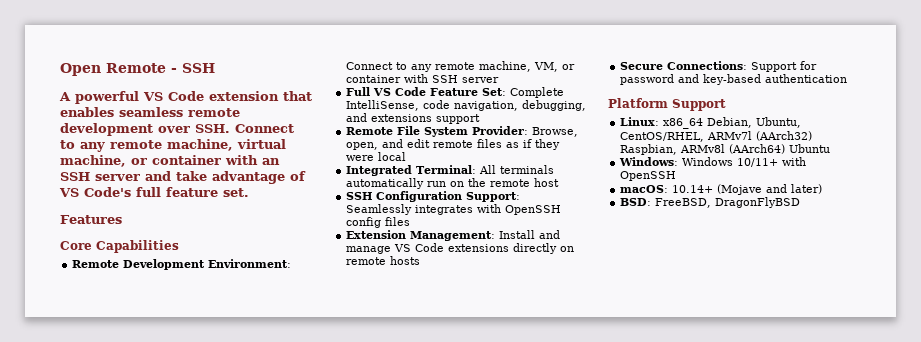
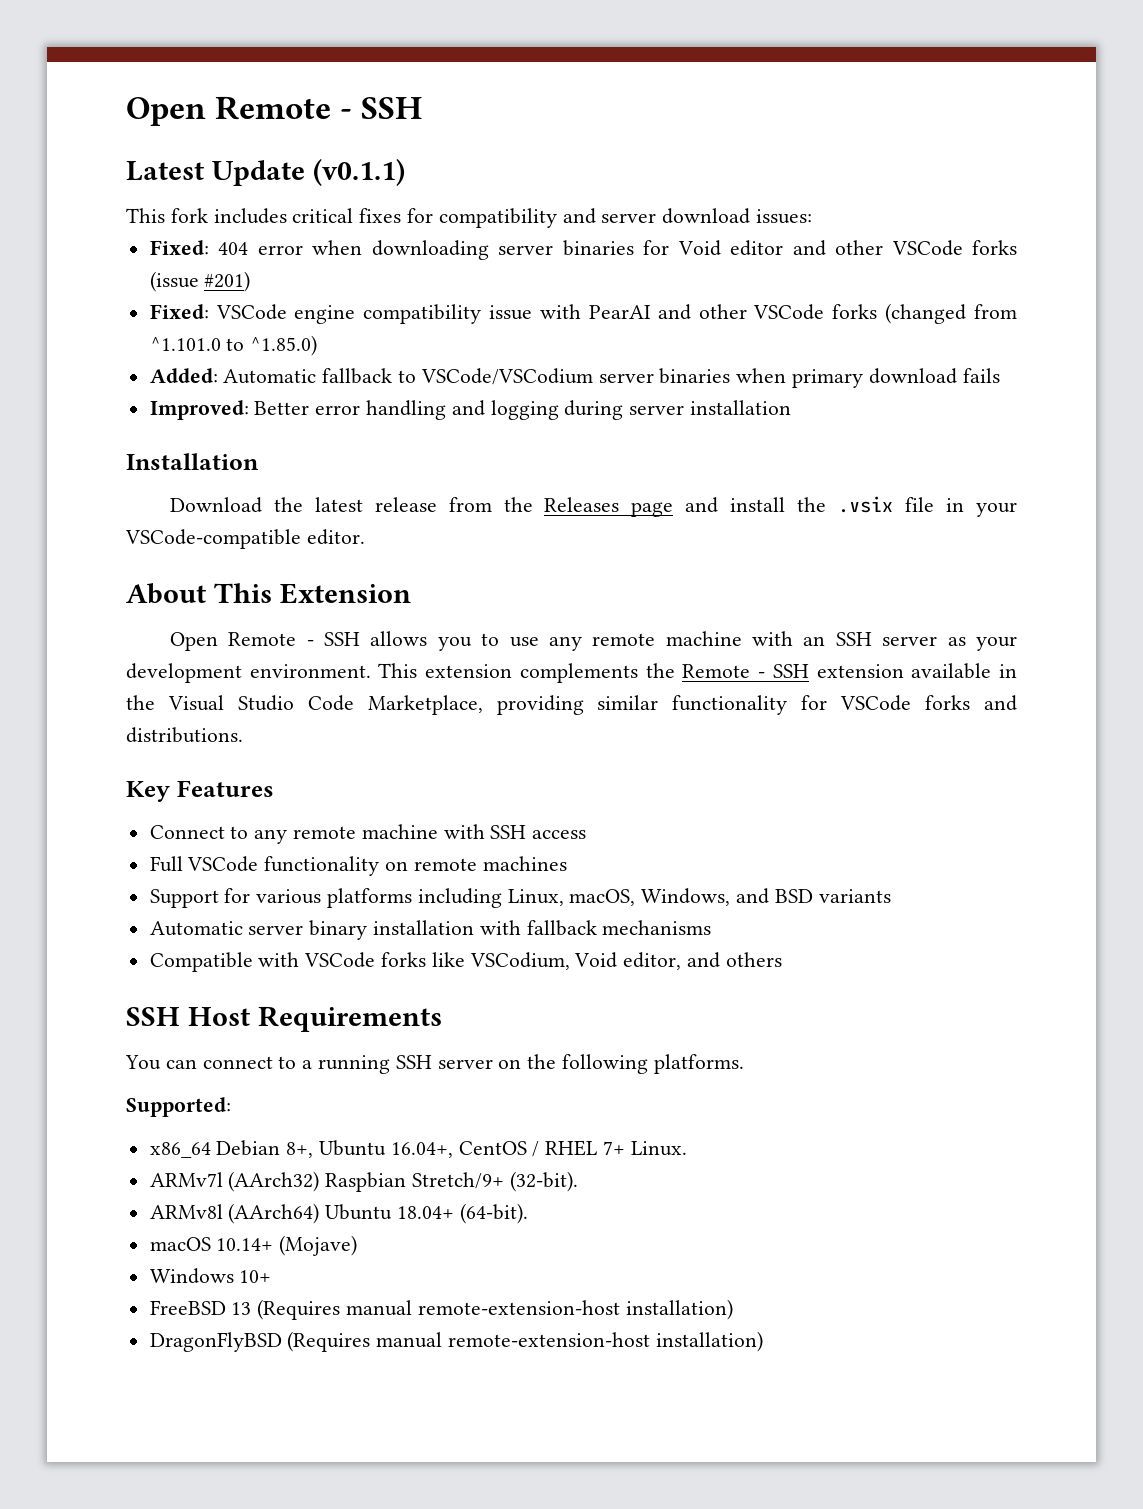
[59,91,312,104] [60,107,240,117] [60,123,294,136] [60,139,286,152] [60,155,280,167] [60,171,306,184] [59,187,249,197] [60,215,122,224] [60,240,179,253] [72,259,292,270] [346,61,576,72] [346,74,500,83] [346,87,565,98] [346,100,587,111] [346,113,481,124] [346,126,579,137] [346,139,561,150] [346,152,407,161] [346,165,555,176] [346,178,560,189] [346,191,521,202] [346,204,562,215] [346,217,411,228] [346,230,561,241] [346,243,575,254] [346,256,421,265] [620,61,818,72] [620,74,848,85] [608,98,726,111] [620,117,802,129] [620,131,813,142] [620,144,831,155] [619,157,807,167] [620,171,677,181] [620,184,823,195] [620,197,801,208] A powerful VS Code extension that enables seamless remote development over SSH. Connect to any remote machine, virtual machine, or container with an SSH server and take advantage of VS Code's full feature set. // Features // Core Capabilities // Remote Development Environment: Connect to any remote machine, VM, or container with SSH server // Full VS Code Feature Set: Complete IntelliSense, code navigation, debugging, and extensions support // Remote File System Provider: Browse, open, and edit remote files as if they were local // Integrated Terminal: All terminals automatically run on the remote host // SSH Configuration Support: Seamlessly integrates with OpenSSH config files // Extension Management: Install and manage VS Code extensions directly on remote hosts // Secure Connections: Support for password and key-based authentication // Platform Support // Linux: x86_64 Debian, Ubuntu, CentOS/RHEL, ARMv7l (AArch32) Raspbian, ARMv8l (AArch64) Ubuntu // Windows: Windows 10/11+ with OpenSSH // macOS: 10.14+ (Mojave and later) // BSD: FreeBSD, DragonFlyBSD -> [126,158,405,186] [126,208,813,228] [149,240,1018,260] [149,271,251,292] [149,303,1017,324] [149,335,318,356] [149,368,1000,388] [149,400,792,420] [126,453,259,470] [169,496,1017,517] [125,529,365,549] [126,583,411,604] [169,631,1018,651] [126,663,1018,683] [126,695,1017,715] [126,727,243,743] [126,780,274,802] [149,824,587,844] [149,856,567,876] [149,888,891,908] [149,920,712,940] [149,952,782,972] [126,1006,442,1032] [125,1054,744,1074] [126,1097,231,1117] [149,1140,687,1158] [149,1171,578,1192] [149,1203,528,1224] [149,1235,358,1256] [149,1268,272,1284] [149,1299,733,1320] [149,1331,763,1352] Latest Update (v0.1.1) // This fork includes critical fixes for compatibility and server download issues: // Fixed: 404 error when downloading server binaries for Void editor and other VSCode forks (issue #201) // Fixed: VSCode engine compatibility issue with PearAI and other VSCode forks (changed from ^1.101.0 to ^1.85.0) // Added: Automatic fallback to VSCode/VSCodium server binaries when primary download fails // Improved: Better error handling and logging during server installation // Installation // Download the latest release from the Releases page and install the .vsix file in your VSCode-compatible editor. // About This Extension // Open Remote - SSH allows you to use any remote machine with an SSH server as your development environment. This extension complements the Remote - SSH extension available in the Visual Studio Code Marketplace, providing similar functionality for VSCode forks and distributions. // Key Features // Connect to any remote machine with SSH access // Full VSCode functionality on remote machines // Support for various platforms including Linux, macOS, Windows, and BSD variants // Automatic server binary installation with fallback mechanisms // Compatible with VSCode forks like VSCodium, Void editor, and others // SSH Host Requirements // You can connect to a running SSH server on the following platforms. // Supported: // x86_64 Debian 8+, Ubuntu 16.04+, CentOS / RHEL 7+ Linux. // ARMv7l (AArch32) Raspbian Stretch/9+ (32-bit). // ARMv8l (AArch64) Ubuntu 18.04+ (64-bit). // macOS 10.14+ (Mojave) // Windows 10+ // FreeBSD 13 (Requires manual remote-extension-host installation) // DragonFlyBSD (Requires manual remote-extension-host installation)

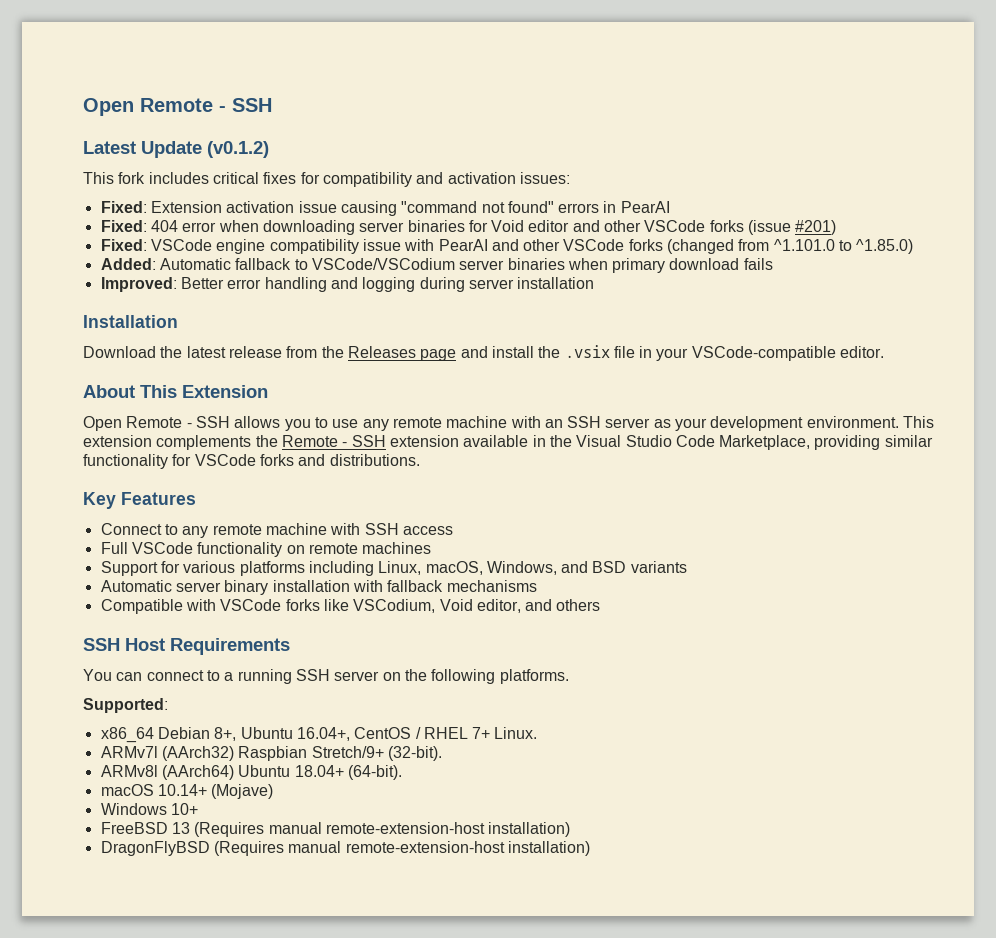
[312,158,405,186] (v0.1.1) -> [207,141,269,158] (v0.1.2)
[601,208,751,224] server download -> [447,172,516,184] activation
(813, 216) none -> [100,201,670,216] // Fixed: Extension activation issue causing "command not found" errors in PearAI

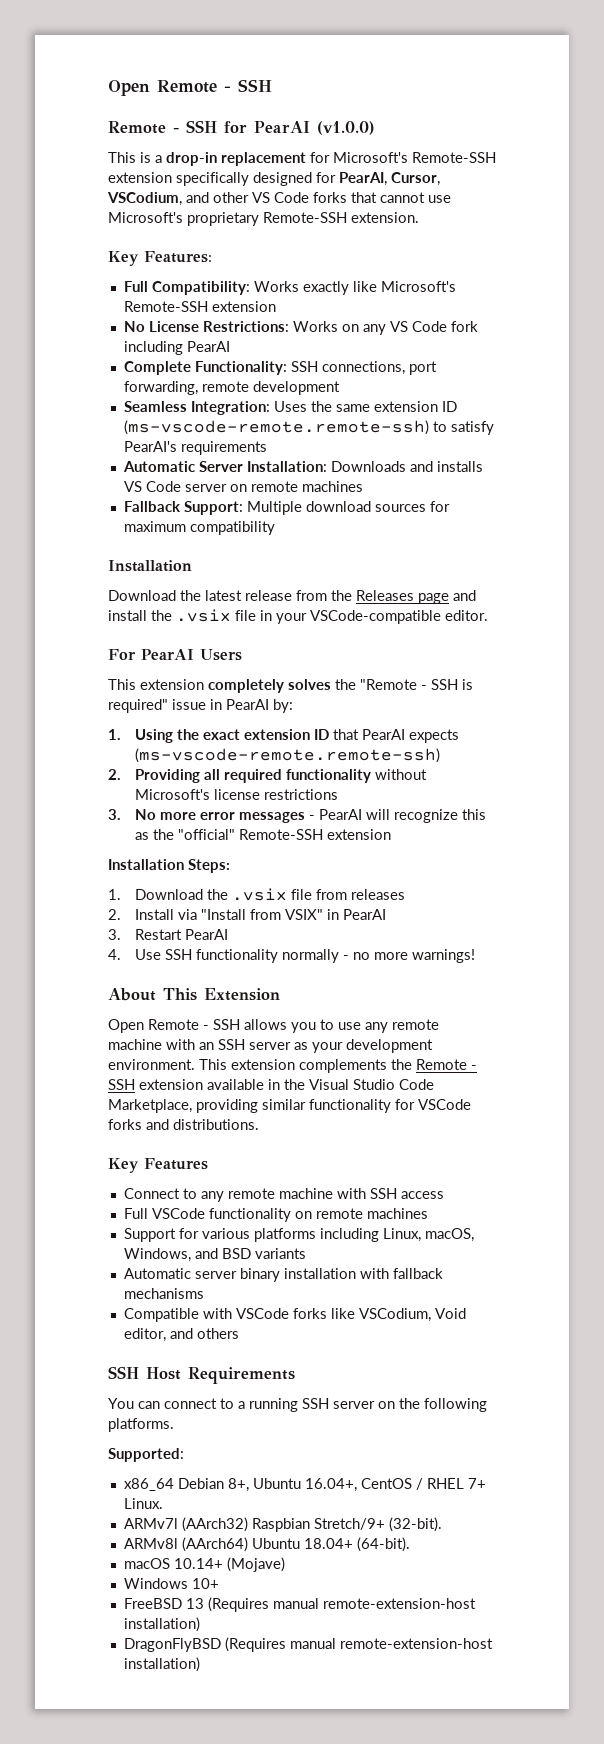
[83,141,269,158] [83,172,570,187] [100,201,670,216] [100,220,837,235] [100,239,914,254] [100,258,773,273] [100,277,595,292] Latest Update (v0.1.2) // This fork includes critical fixes for compatibility and activation issues: // Fixed: Extension activation issue causing "command not found" errors in PearAI // Fixed: 404 error when downloading server binaries for Void editor and other VSCode forks (issue #201) // Fixed: VSCode engine compatibility issue with PearAI and other VSCode forks (changed from ^1.101.0 to ^1.85.0) // Added: Automatic fallback to VSCode/VSCodium server binaries when primary download fails // Improved: Better error handling and logging during server installation -> [108,120,375,135] [108,152,496,166] [108,172,440,186] [107,192,451,206] [108,212,419,226] [108,251,212,266] [123,281,456,295] [123,301,276,312] [123,321,478,335] [123,341,230,355] [123,361,437,375] [123,381,340,395] [123,401,457,415] [123,420,494,435] [123,441,267,455] [122,461,483,472] [123,481,363,492] [123,501,450,515] [123,521,275,535] Remote - SSH for PearAI (v1.0.0) // This is a drop-in replacement for Microsoft's Remote-SSH extension specifically designed for PearAI, Cursor, VSCodium, and other VS Code forks that cannot use Microsoft's proprietary Remote-SSH extension. // Key Features: // Full Compatibility: Works exactly like Microsoft's Remote-SSH extension // No License Restrictions: Works on any VS Code fork including PearAI // Complete Functionality: SSH connections, port forwarding, remote development // Seamless Integration: Uses the same extension ID (ms-vscode-remote.remote-ssh) to satisfy PearAI's requirements // Automatic Server Installation: Downloads and installs VS Code server on remote machines // Fallback Support: Multiple download sources for maximum compatibility
(885, 352) none -> [108,649,242,661] [108,679,473,693] [108,699,293,713] [108,729,460,743] [135,748,441,763] [108,769,428,783] [135,789,339,800] [108,809,487,823] [135,829,392,840] [108,859,230,873] [108,888,406,901] [108,909,387,920] [108,929,229,940] [108,949,476,963] // For PearAI Users // This extension completely solves the "Remote - SSH is required" issue in PearAI by: // 1. Using the exact extension ID that PearAI expects (ms-vscode-remote.remote-ssh) // 2. Providing all required functionality without Microsoft's license restrictions // 3. No more error messages - PearAI will recognize this as the "official" Remote-SSH extension // Installation Steps: // 1. Download the .vsix file from releases // 2. Install via "Install from VSIX" in PearAI // 3. Restart PearAI // 4. Use SSH functionality normally - no more warnings!

